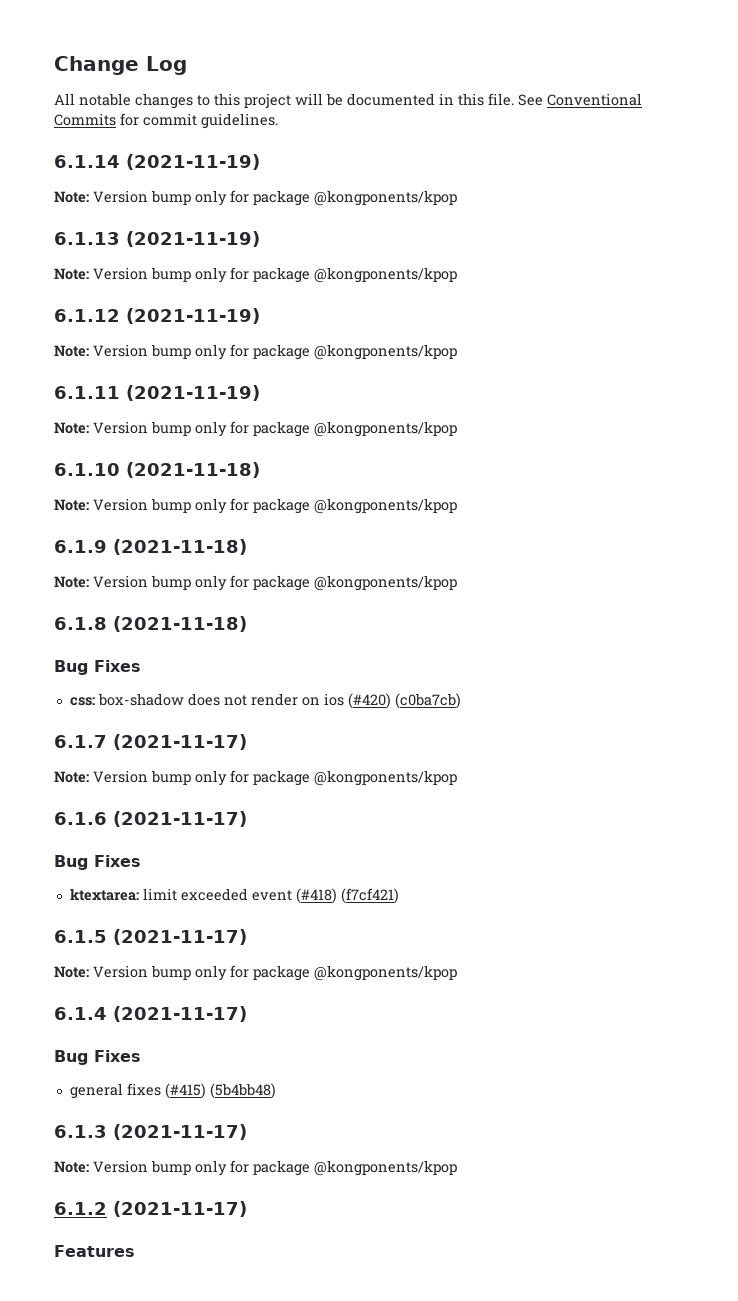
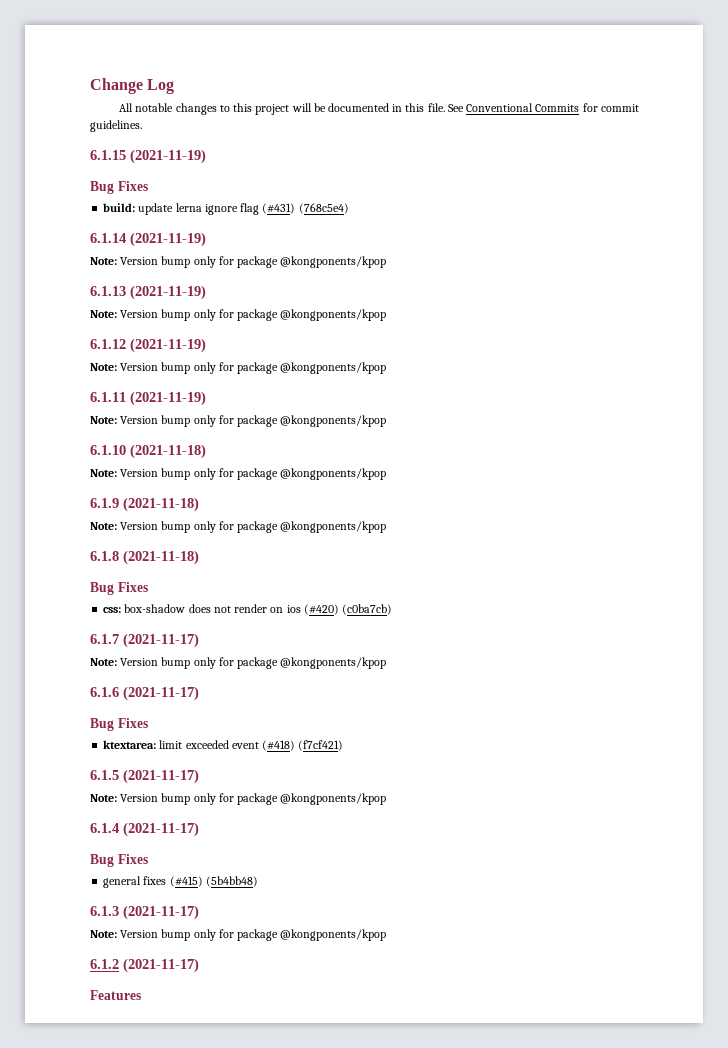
(278, 121) none -> [90,149,206,164] [90,181,148,194] [103,203,349,215] // 6.1.15 (2021-11-19) // Bug Fixes // build: update lerna ignore flag (#431) (768c5e4)

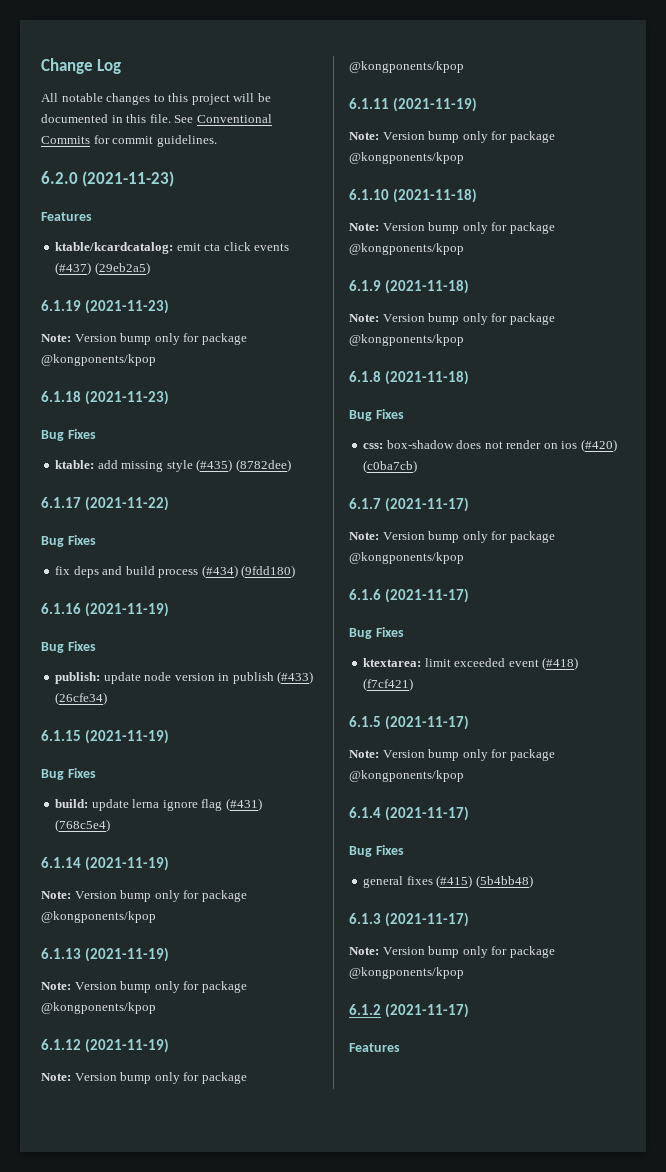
(142, 126) none -> [41,171,175,187] [41,212,92,221] [55,242,290,254] [55,262,150,275] [41,299,170,314] [41,333,247,345] [41,354,156,366] [41,390,170,405] [41,429,96,441] [55,459,291,472] [41,496,170,511] [41,535,96,547] [55,565,296,578] [41,602,170,617] [41,641,96,653] [55,671,314,684] [55,692,108,705] // 6.2.0 (2021-11-23) // Features // ktable/kcardcatalog: emit cta click events (#437) (29eb2a5) // 6.1.19 (2021-11-23) // Note: Version bump only for package @kongponents/kpop // 6.1.18 (2021-11-23) // Bug Fixes // ktable: add missing style (#435) (8782dee) // 6.1.17 (2021-11-22) // Bug Fixes // fix deps and build process (#434) (9fdd180) // 6.1.16 (2021-11-19) // Bug Fixes // publish: update node version in publish (#433) (26cfe34)

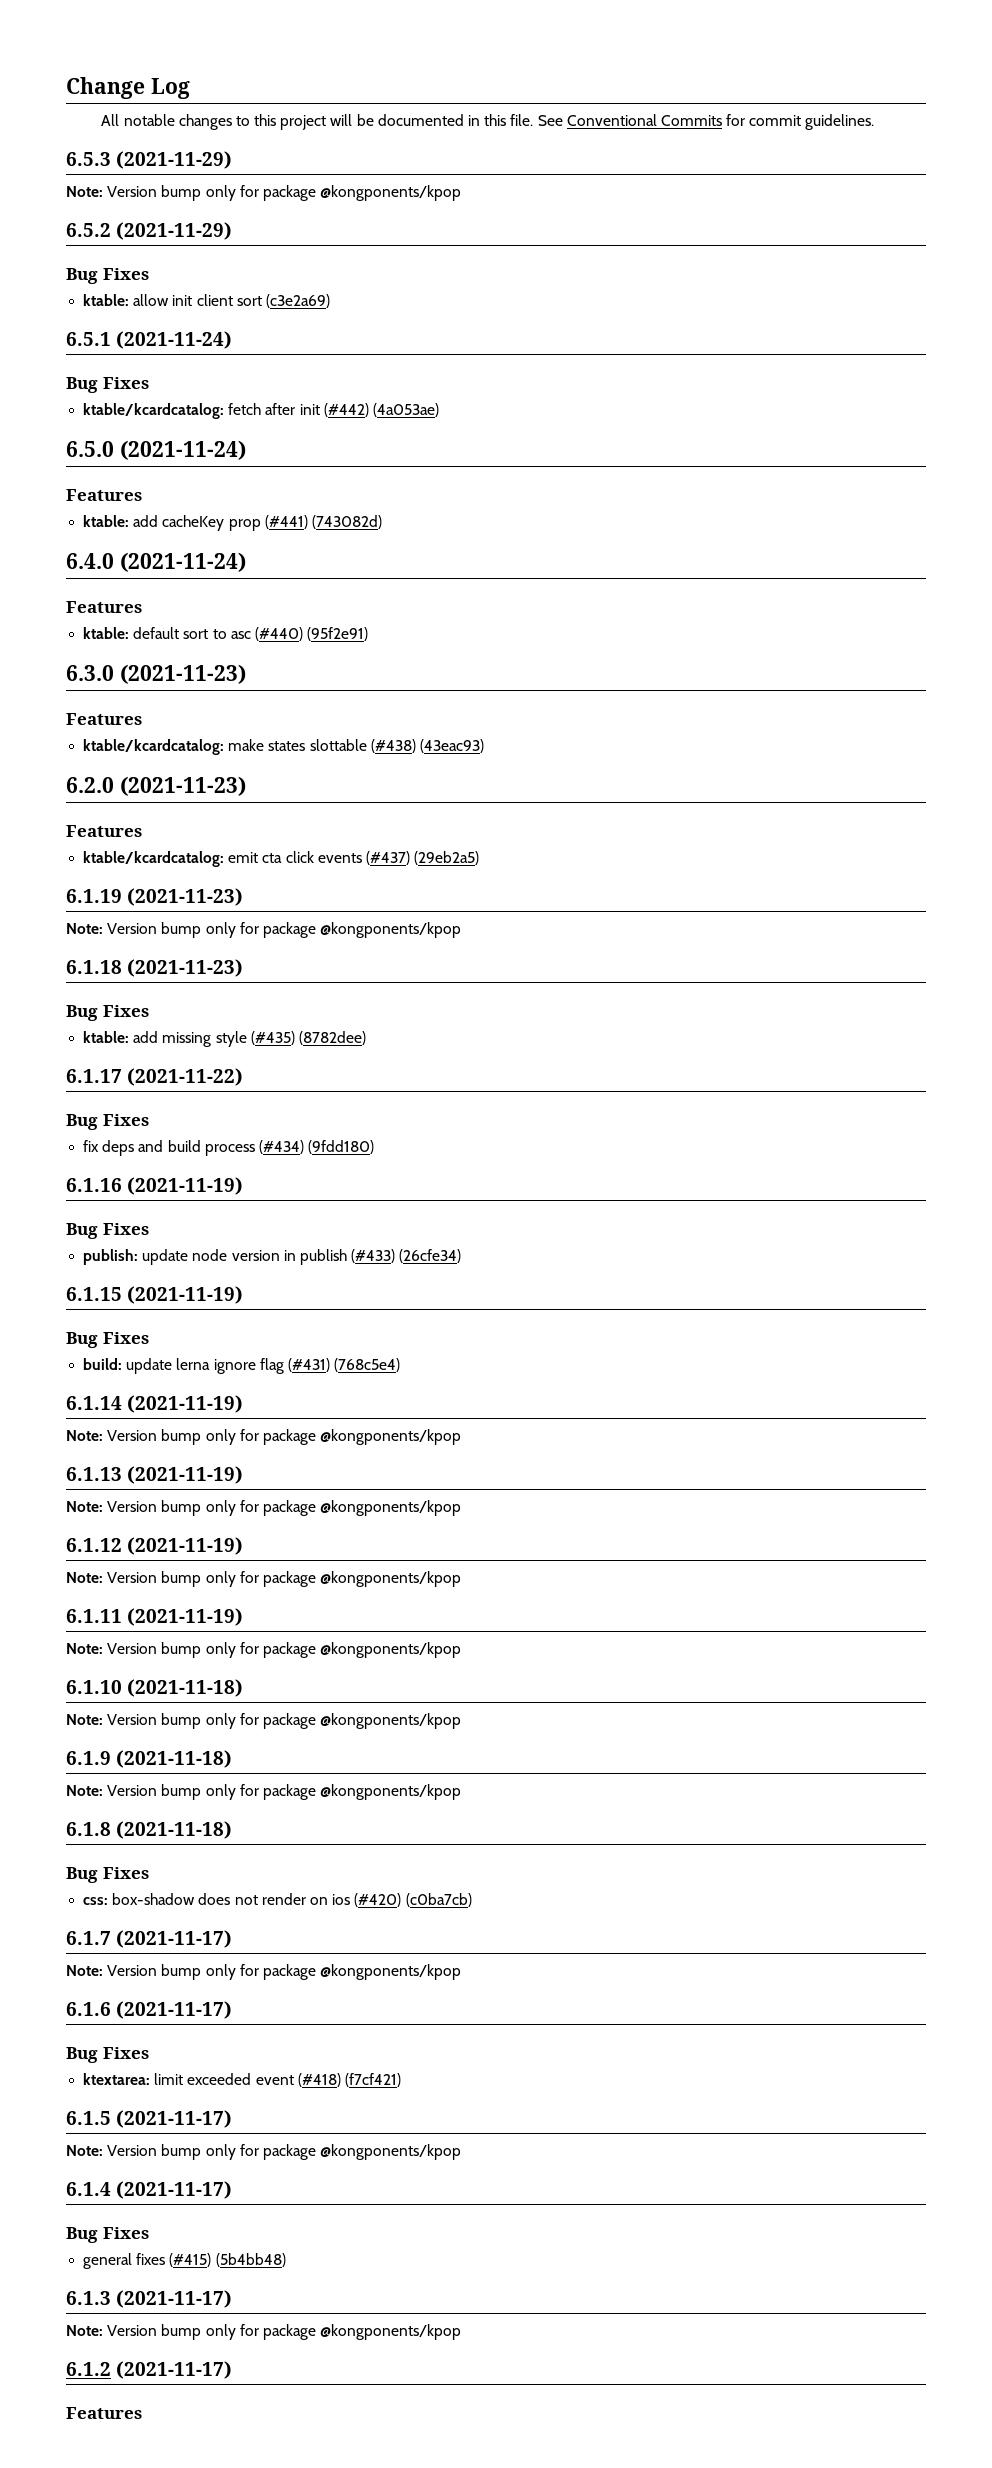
(217, 141) none -> [66,151,233,169] [66,185,462,201] [66,222,233,240] [66,268,149,284] [83,294,330,308] [66,331,233,349] [66,377,149,393] [83,403,439,419] [66,440,246,460] [66,489,142,501] [83,515,382,531] [66,552,246,572] [66,601,142,613] [83,627,369,641] [66,664,246,684] [66,713,142,725] [83,739,484,755] // 6.5.3 (2021-11-29) // Note: Version bump only for package @kongponents/kpop // 6.5.2 (2021-11-29) // Bug Fixes // ktable: allow init client sort (c3e2a69) // 6.5.1 (2021-11-24) // Bug Fixes // ktable/kcardcatalog: fetch after init (#442) (4a053ae) // 6.5.0 (2021-11-24) // Features // ktable: add cacheKey prop (#441) (743082d) // 6.4.0 (2021-11-24) // Features // ktable: default sort to asc (#440) (95f2e91) // 6.3.0 (2021-11-23) // Features // ktable/kcardcatalog: make states slottable (#438) (43eac93)

